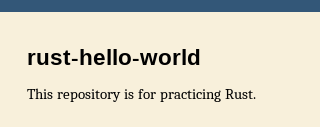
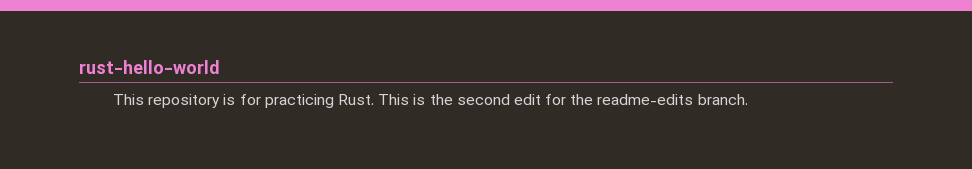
(256, 94) none -> [378,94,748,105] This is the second edit for the readme-edits branch.

